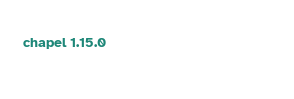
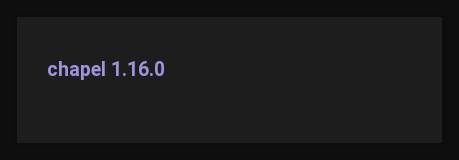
[70,38,106,47] 1.15.0 -> [111,61,166,76] 1.16.0

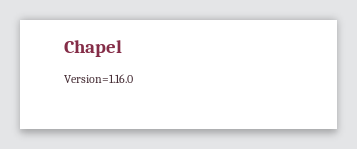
[47,61,166,80] chapel 1.16.0 -> [64,40,122,57] [64,74,133,83] Chapel // Version=1.16.0

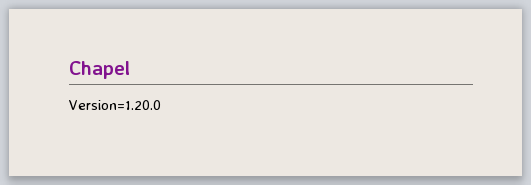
[64,74,133,83] Version=1.16.0 -> [69,100,161,110] Version=1.20.0

